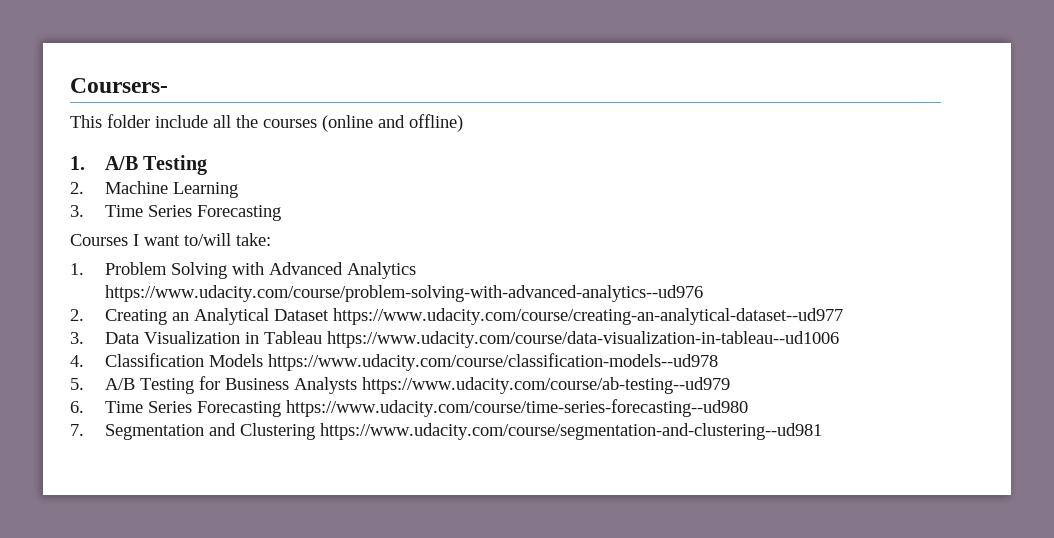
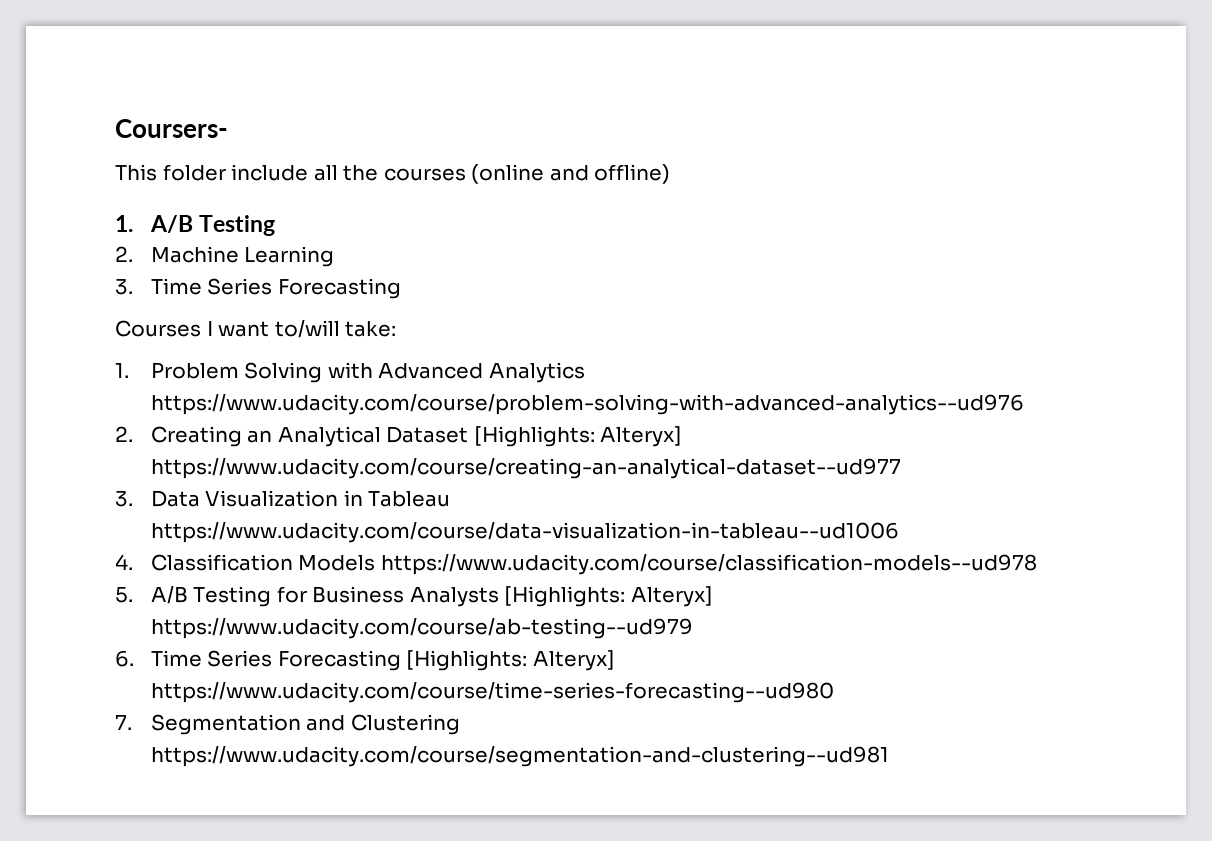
(329, 315) none -> [473,426,683,447] [Highlights: Alteryx]
(357, 385) none -> [504,586,713,607] [Highlights: Alteryx]
(281, 409) none -> [406,650,615,671] [Highlights: Alteryx]

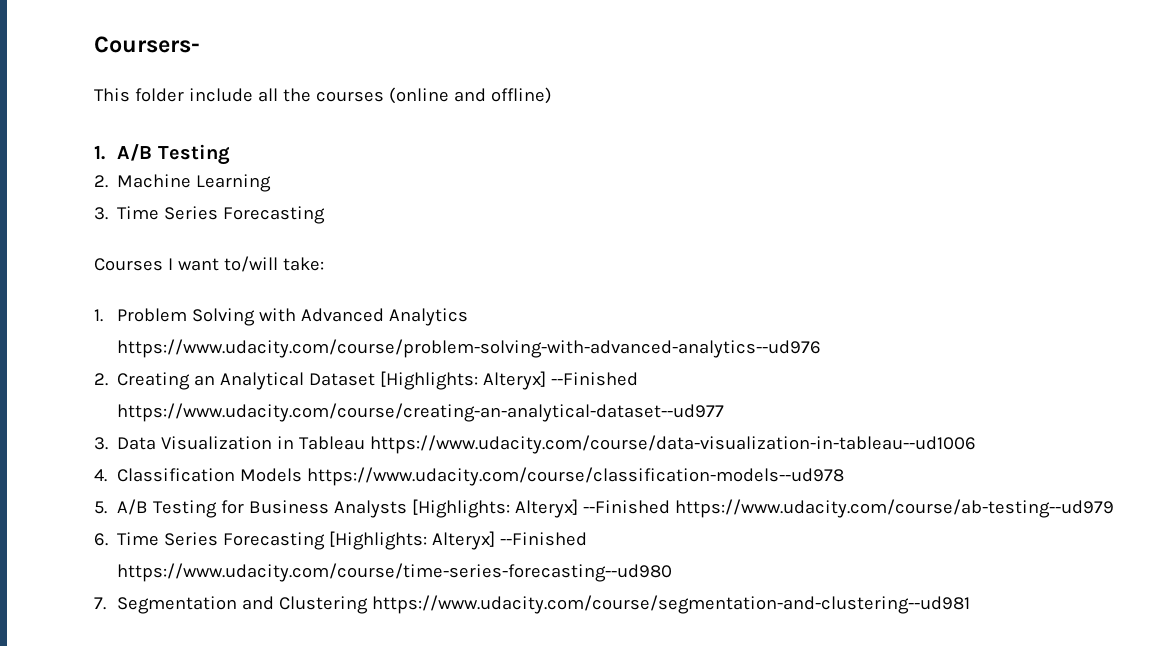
(683, 436) none -> [551,372,639,386] --Finished
(713, 596) none -> [583,500,671,514] --Finished
(615, 660) none -> [500,532,588,546] --Finished

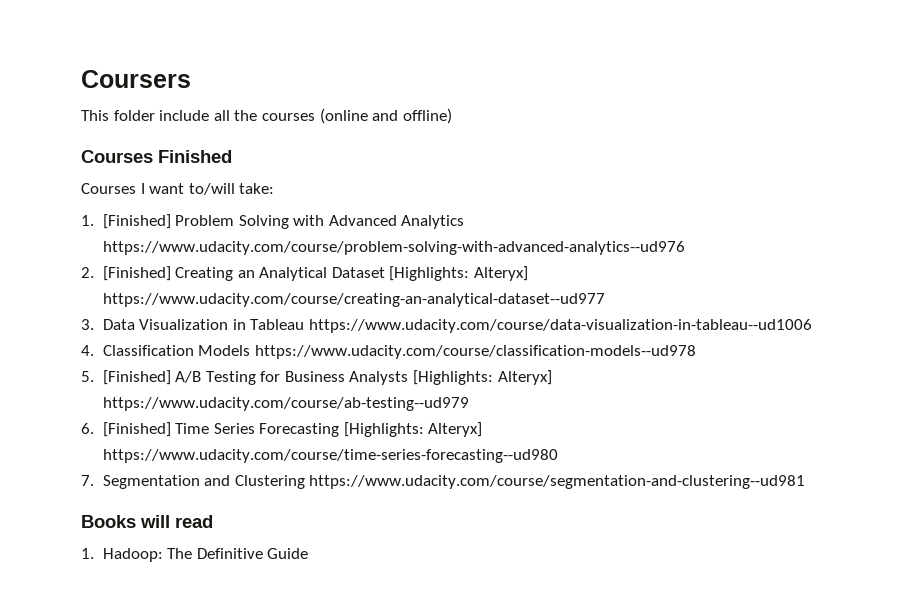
[94,36,200,53] Coursers- -> [81,70,191,88] Coursers
[94,144,230,165] [94,174,272,192] [94,206,326,224] 1. A/B Testing // 2. Machine Learning // 3. Time Series Forecasting -> [81,150,232,163] Courses Finished
(103, 315) none -> [102,214,171,229] [Finished]
(108, 379) none -> [102,266,171,281] [Finished]
[551,372,639,386] --Finished -> (529, 273) none
(107, 507) none -> [102,370,171,385] [Finished]
[583,500,671,514] --Finished -> (552, 377) none
(108, 539) none -> [102,422,171,437] [Finished]
[500,532,588,546] --Finished -> (483, 429) none
(971, 604) none -> [81,515,213,528] [81,548,309,562] // Books will read // 1. Hadoop: The Definitive Guide

